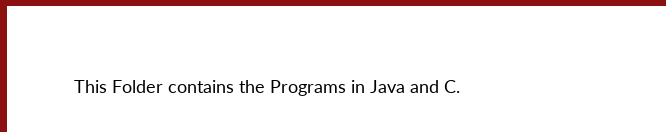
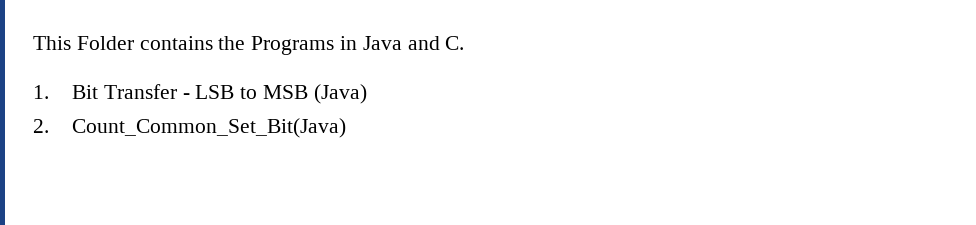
(460, 86) none -> [33,84,367,104] [33,118,346,138] // 1. Bit Transfer - LSB to MSB (Java) // 2. Count_Common_Set_Bit(Java)

